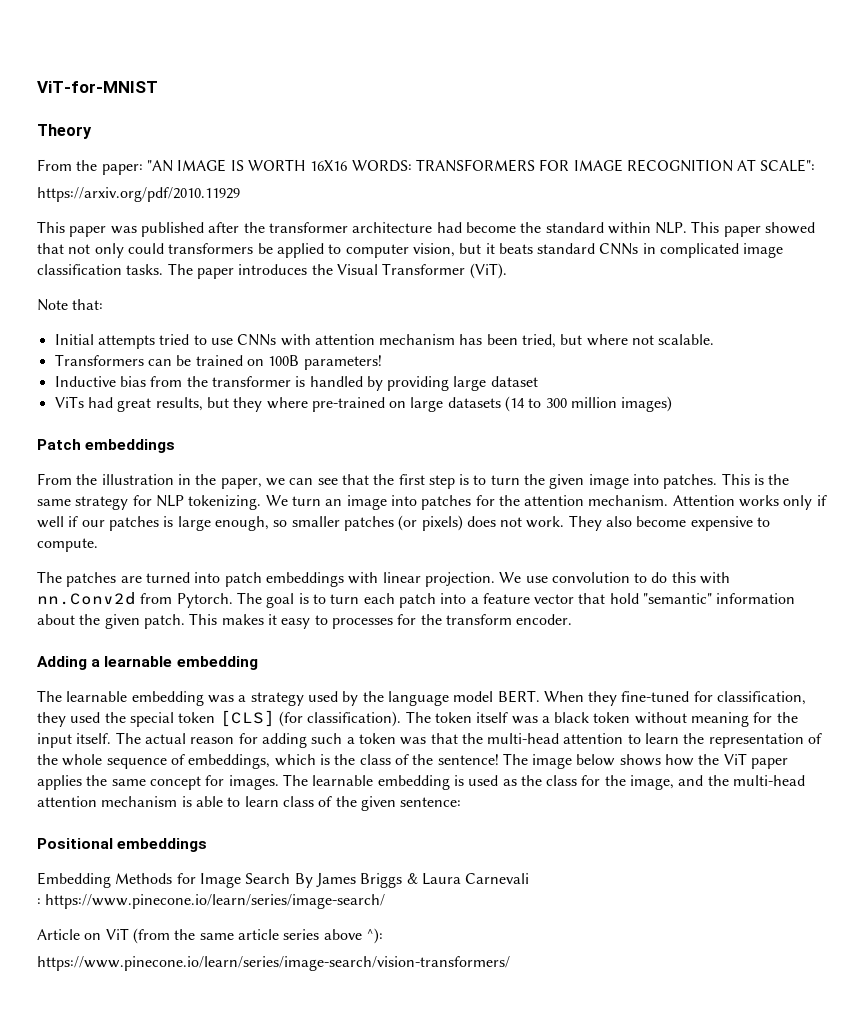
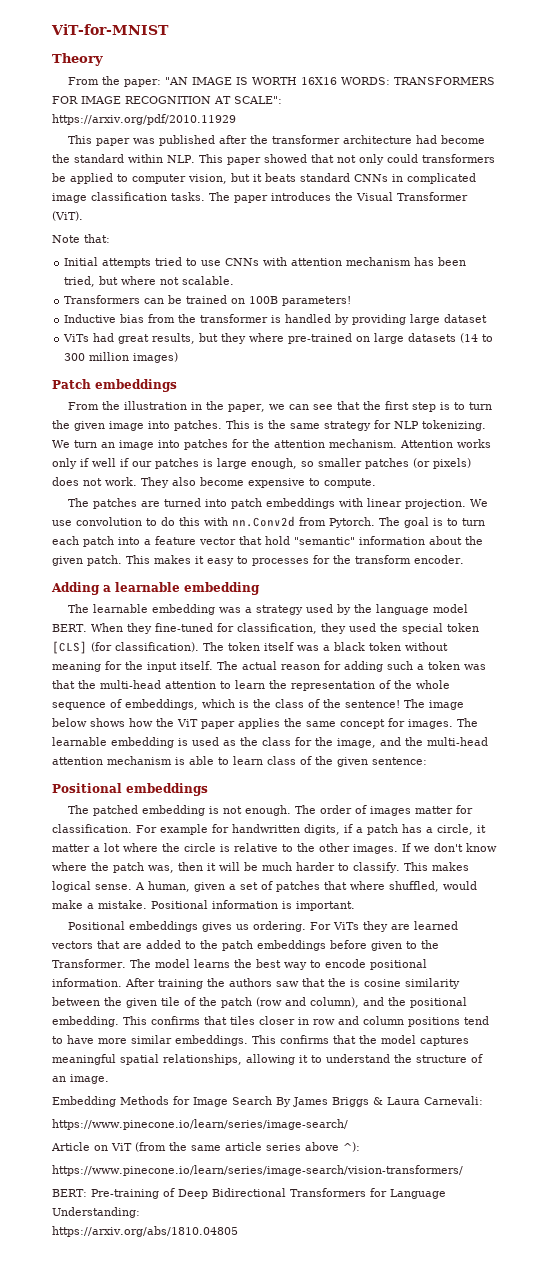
(208, 845) none -> [67,805,473,816] [52,824,486,835] [52,843,497,854] [52,862,469,873] [52,881,477,892] [52,900,355,911] [67,921,458,932] [51,940,439,951] [52,959,427,970] [52,978,460,989] [52,997,467,1008] [52,1016,489,1027] [52,1035,469,1046] [52,1054,483,1065] [52,1074,109,1084] // The patched embedding is not enough. The order of images matter for classification. For example for handwritten digits, if a patch has a circle, it matter a lot where the circle is relative to the other images. If we don't know where the patch was, then it will be much harder to classify. This makes logical sense. A human, given a set of patches that where shuffled, would make a mistake. Positional information is important. // Positional embeddings gives us ordering. For ViTs they are learned vectors that are added to the patch embeddings before given to the Transformer. The model learns the best way to encode positional information. After training the authors saw that the is cosine similarity between the given tile of the patch (row and column), and the positional embedding. This confirms that tiles closer in row and column positions tend to have more similar embeddings. This confirms that the model captures meaningful spatial relationships, allowing it to understand the structure of an image.
[465,873,530,884] [37,898,41,905] Carnevali // : -> [424,1096,483,1105] Carnevali: //
(510, 963) none -> [52,1188,446,1199] [52,1207,140,1218] [52,1226,238,1237] // BERT: Pre-training of Deep Bidirectional Transformers for Language Understanding: // https://arxiv.org/abs/1810.04805

